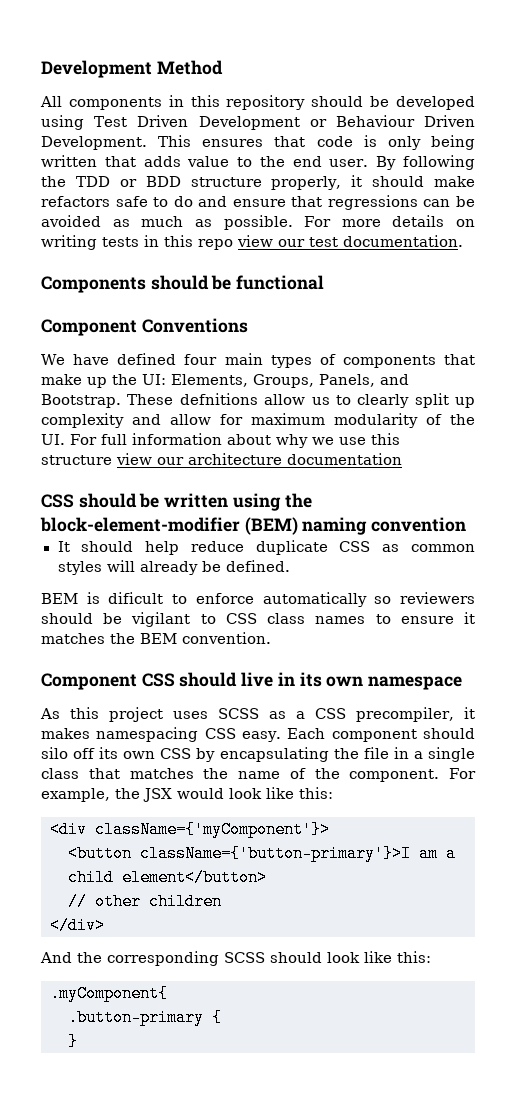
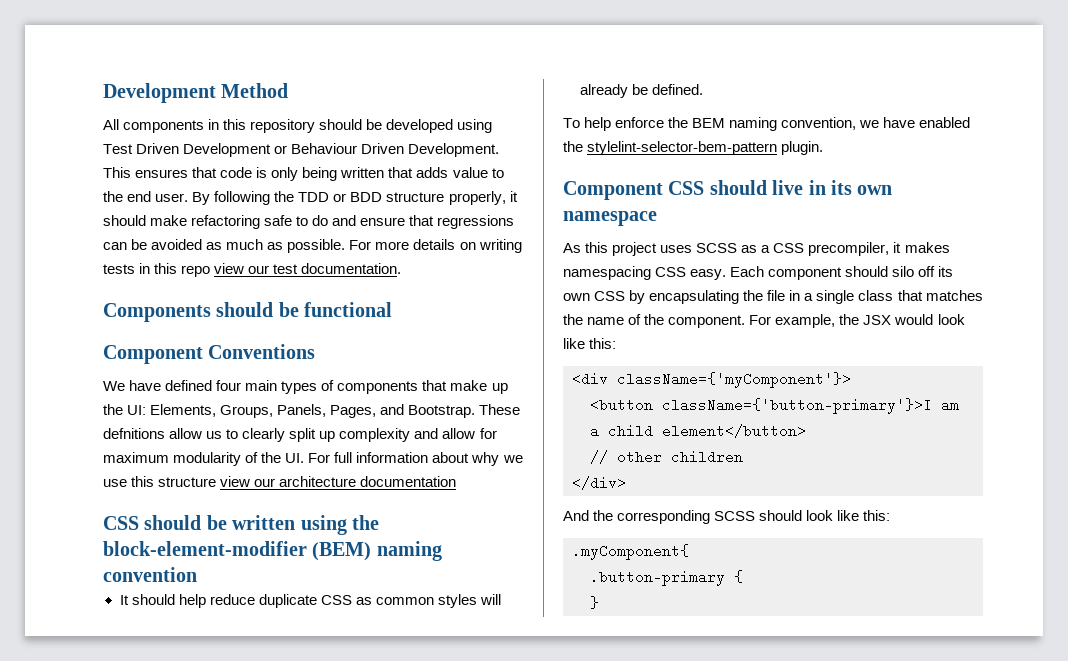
[41,196,110,207] refactors -> [191,215,261,229] refactoring
(375, 380) none -> [330,405,377,418] Pages,
[41,592,475,607] [41,612,476,627] [41,632,271,644] BEM is dificult to enforce automatically so reviewers should be vigilant to CSS class names to ensure it matches the BEM convention. -> [563,117,971,131] [563,141,824,155] To help enforce the BEM naming convention, we have enabled the stylelint-selector-bem-pattern plugin.

